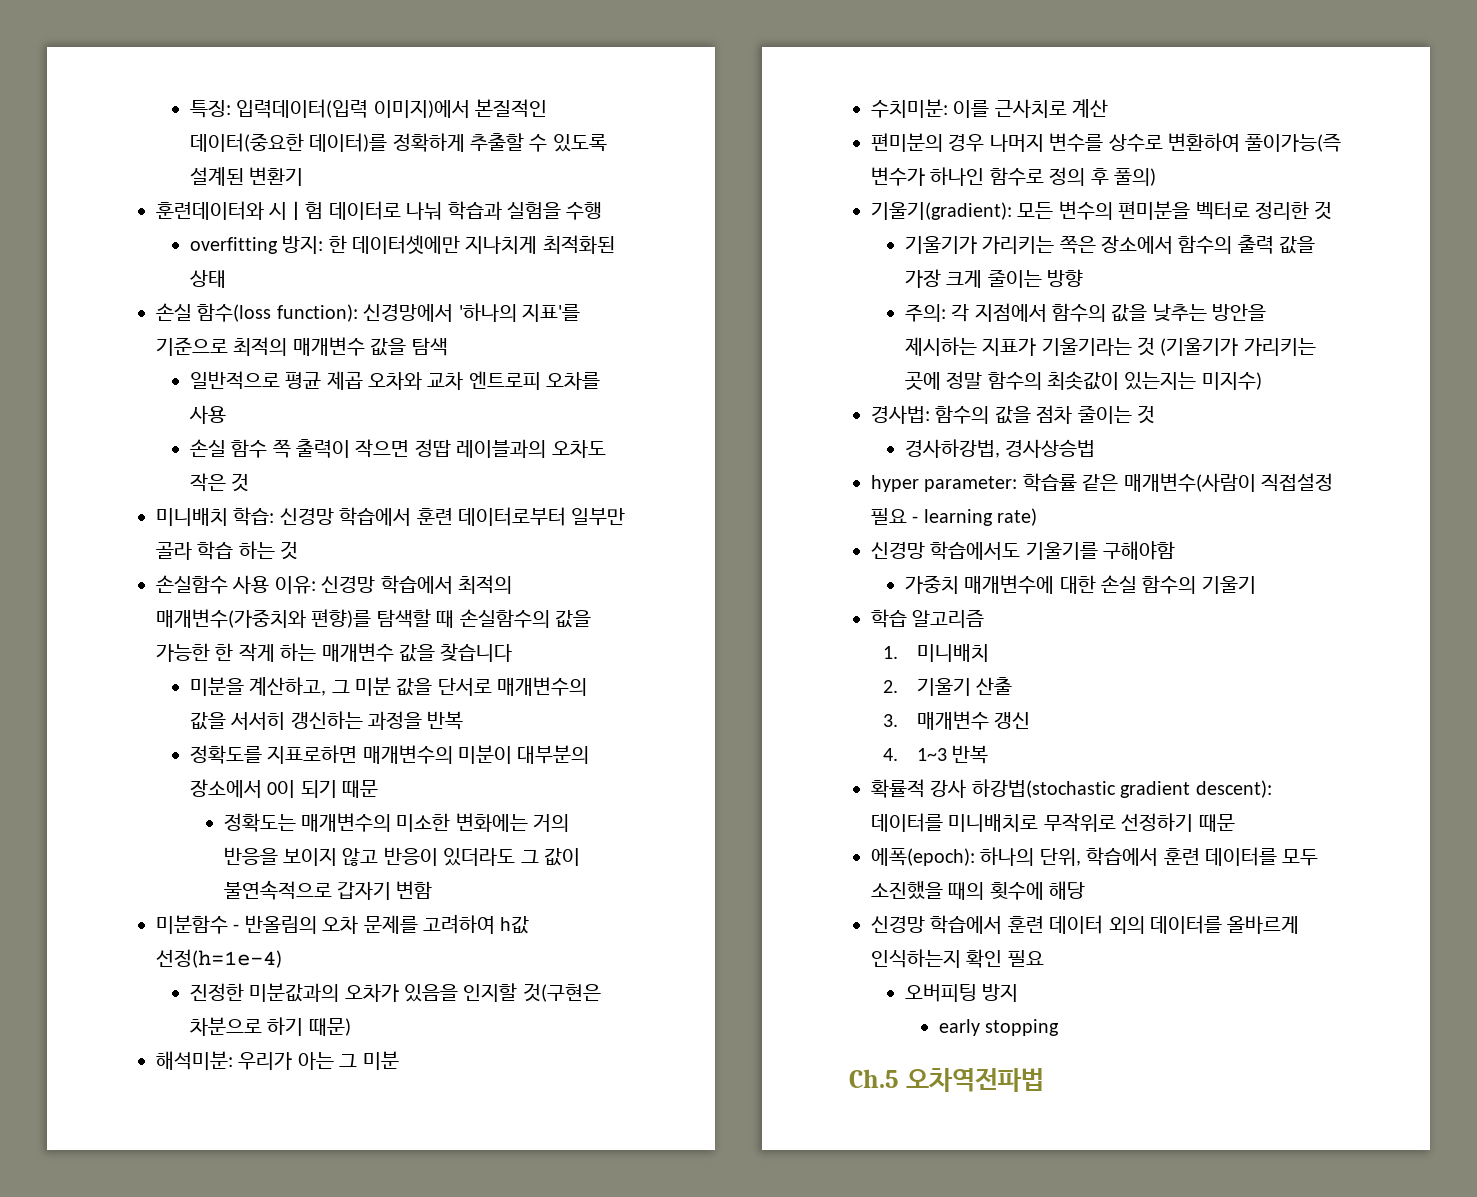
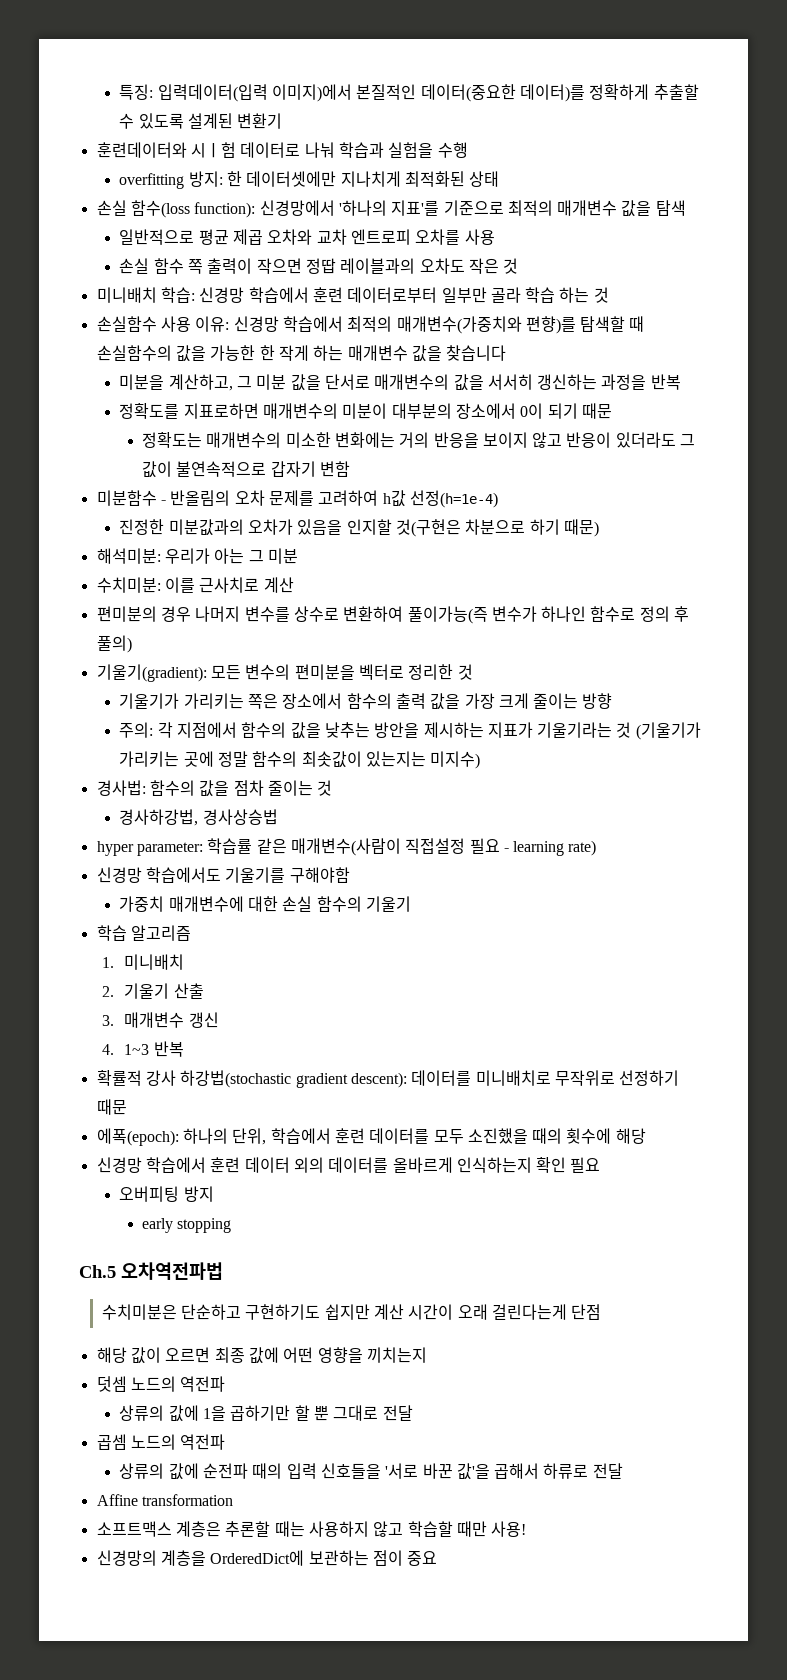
(1044, 1080) none -> [101,1304,602,1320] [96,1347,427,1364] [96,1376,226,1392] [119,1405,413,1422] [96,1434,226,1450] [119,1463,623,1480] [96,1494,233,1506] [96,1521,527,1537] [96,1550,438,1566] // 수치미분은 단순하고 구현하기도 쉽지만 계산 시간이 오래 걸린다는게 단점 // 해당 값이 오르면 최종 값에 어떤 영향을 끼치는지 // 덧셈 노드의 역전파 // 상류의 값에 1을 곱하기만 할 뿐 그대로 전달 // 곱셈 노드의 역전파 // 상류의 값에 순전파 때의 입력 신호들을 '서로 바꾼 값'을 곱해서 하류로 전달 // Affine transformation // 소프트맥스 계층은 추론할 때는 사용하지 않고 학습할 때만 사용! // 신경망의 계층을 OrderedDict에 보관하는 점이 중요

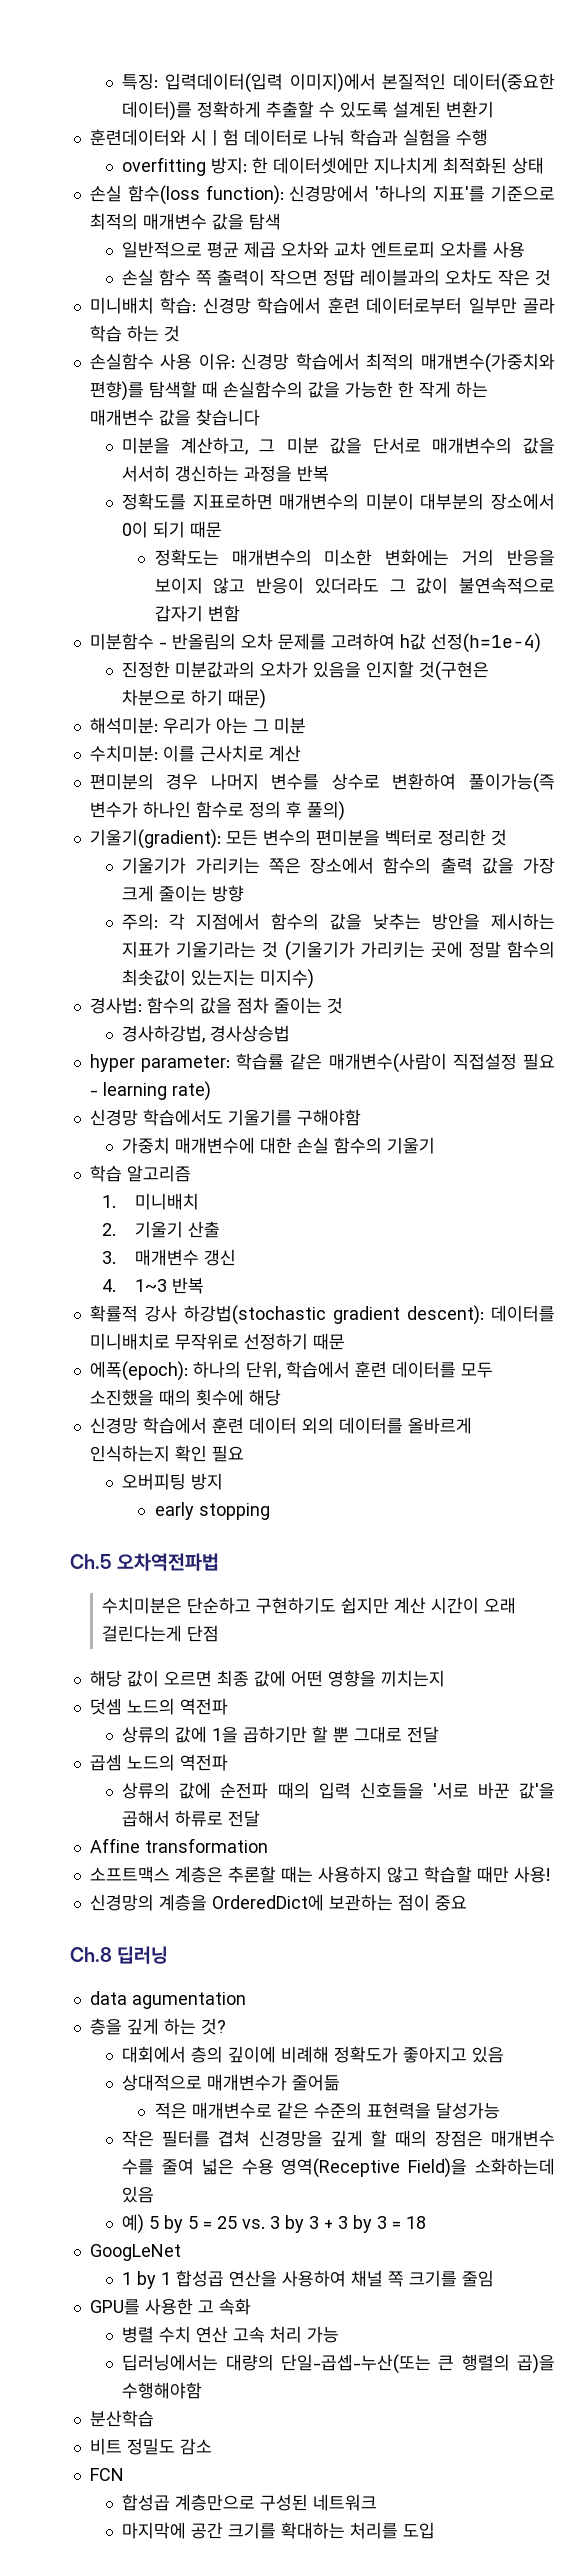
(438, 1558) none -> [70,1946,169,1964] [89,1991,246,2009] [89,2018,226,2035] [122,2046,505,2063] [122,2074,341,2091] [154,2102,500,2119] [122,2130,555,2147] [122,2158,555,2178] [122,2186,155,2203] [122,2214,427,2234] [89,2244,181,2261] [122,2270,495,2289] [89,2298,251,2315] [122,2326,340,2343] [122,2354,555,2374] [122,2382,203,2399] [89,2410,154,2427] [89,2438,212,2455] [89,2468,124,2481] [122,2494,378,2511] [122,2522,436,2539] // Ch.8 딥러닝 // data agumentation // 층을 깊게 하는 것? // 대회에서 층의 깊이에 비례해 정확도가 좋아지고 있음 // 상대적으로 매개변수가 줄어듦 // 적은 매개변수로 같은 수준의 표현력을 달성가능 // 작은 필터를 겹쳐 신경망을 깊게 할 때의 장점은 매개변수 수를 줄여 넓은 수용 영역(Receptive Field)을 소화하는데 있음 // 예) 5 by 5 = 25 vs. 3 by 3 + 3 by 3 = 18 // GoogLeNet // 1 by 1 합성곱 연산을 사용하여 채널 쪽 크기를 줄임 // GPU를 사용한 고 속화 // 병렬 수치 연산 고속 처리 가능 // 딥러닝에서는 대량의 단일-곱셉-누산(또는 큰 행렬의 곱)을 수행해야함 // 분산학습 // 비트 정밀도 감소 // FCN // 합성곱 계층만으로 구성된 네트워크 // 마지막에 공간 크기를 확대하는 처리를 도입

